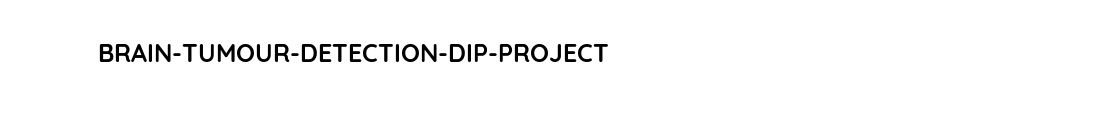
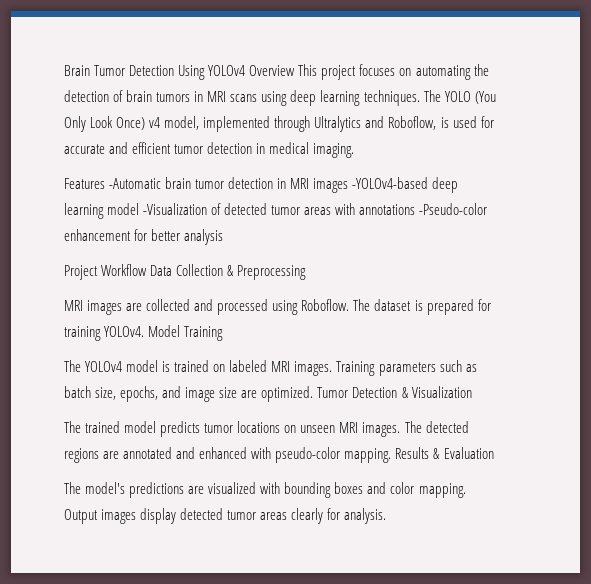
[98,43,609,62] BRAIN-TUMOUR-DETECTION-DIP-PROJECT -> [64,64,489,80] [64,90,496,106] [64,116,494,132] [64,142,355,158] [64,177,459,193] [64,203,488,219] [64,229,224,245] [64,264,307,280] [64,299,491,315] [64,325,224,341] [64,360,477,376] [64,386,472,402] [64,421,469,437] [64,447,494,463] [64,482,466,498] [64,508,387,524] Brain Tumor Detection Using YOLOv4 Overview This project focuses on automating the detection of brain tumors in MRI scans using deep learning techniques. The YOLO (You Only Look Once) v4 model, implemented through Ultralytics and Roboflow, is used for accurate and efficient tumor detection in medical imaging. // Features -Automatic brain tumor detection in MRI images -YOLOv4-based deep learning model -Visualization of detected tumor areas with annotations -Pseudo-color enhancement for better analysis // Project Workflow Data Collection & Preprocessing // MRI images are collected and processed using Roboflow. The dataset is prepared for training YOLOv4. Model Training // The YOLOv4 model is trained on labeled MRI images. Training parameters such as batch size, epochs, and image size are optimized. Tumor Detection & Visualization // The trained model predicts tumor locations on unseen MRI images. The detected regions are annotated and enhanced with pseudo-color mapping. Results & Evaluation // The model's predictions are visualized with bounding boxes and color mapping. Output images display detected tumor areas clearly for analysis.

